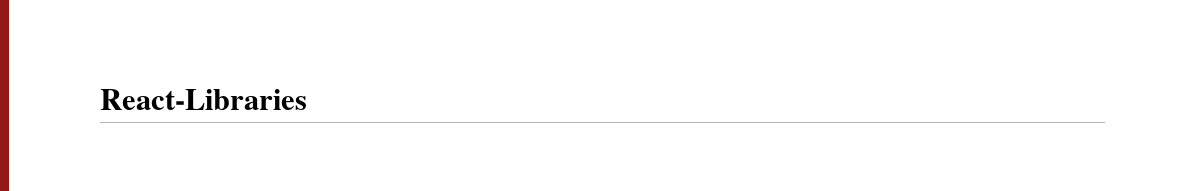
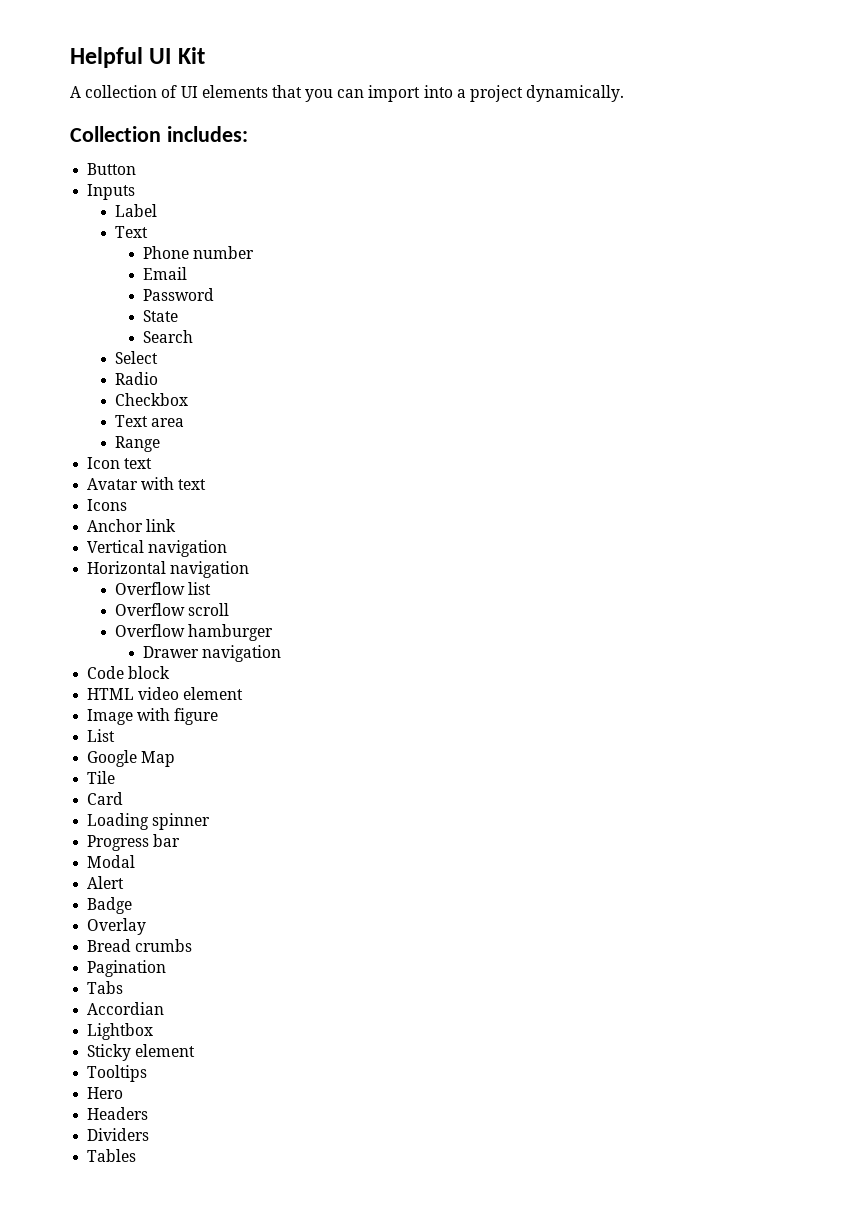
[100,89,307,110] React-Libraries -> [70,47,205,68] [70,85,625,102] [70,126,248,142] [87,163,137,175] [87,184,136,200] [115,204,158,217] [115,226,149,238] [143,246,255,259] [143,267,188,280] [143,288,215,301] [143,310,179,322] [143,330,194,343] [115,351,159,364] [115,372,159,385] [115,393,189,406] [115,415,185,427] [115,436,161,452] [87,457,153,469] [87,477,207,490] [87,499,128,511] [87,519,177,532] [87,540,228,557] [87,561,250,578] [115,582,212,595] [115,603,230,616] [115,624,274,641] [143,645,282,662] [87,666,171,679] [87,687,244,700] [87,708,219,725] [87,729,116,742] [87,750,176,767] [87,771,116,784] [87,792,124,805] [87,813,211,830] [87,834,181,851] [87,855,136,868] [87,876,125,889] [87,897,133,914] [87,918,147,935] [87,939,193,952] [87,960,167,977] [87,981,124,994] [87,1002,165,1015] [87,1023,154,1040] [87,1044,196,1061] [87,1065,148,1082] [87,1087,124,1099] [87,1107,149,1120] [87,1128,150,1141] [87,1149,137,1162] Helpful UI Kit // A collection of UI elements that you can import into a project dynamically. // Collection includes: // Button // Inputs // Label // Text // Phone number // Email // Password // State // Search // Select // Radio // Checkbox // Text area // Range // Icon text // Avatar with text // Icons // Anchor link // Vertical navigation // Horizontal navigation // Overflow list // Overflow scroll // Overflow hamburger // Drawer navigation // Code block // HTML video element // Image with figure // List // Google Map // Tile // Card // Loading spinner // Progress bar // Modal // Alert // Badge // Overlay // Bread crumbs // Pagination // Tabs // Accordian // Lightbox // Sticky element // Tooltips // Hero // Headers // Dividers // Tables

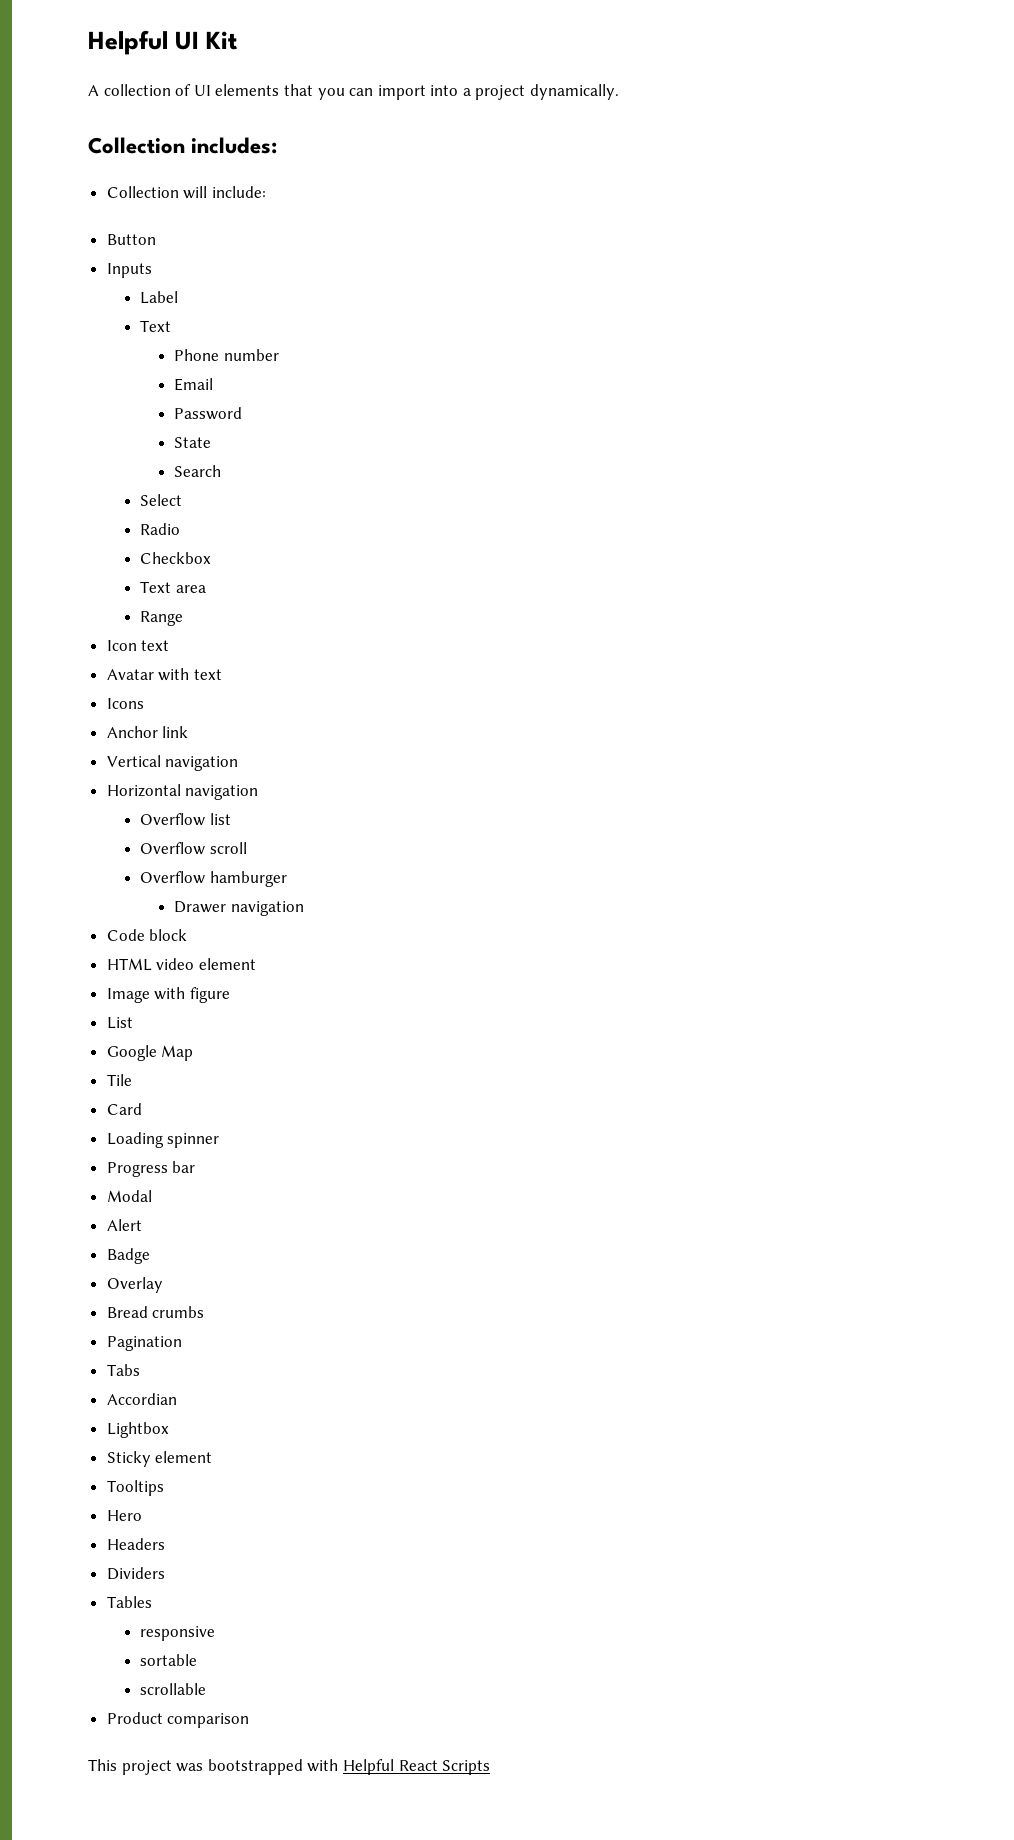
(248, 134) none -> [106,186,266,199] // Collection will include:
(137, 1155) none -> [140,1626,216,1641] [140,1654,198,1666] [140,1683,207,1695] [106,1712,250,1728] [88,1759,491,1775] // responsive // sortable // scrollable // Product comparison // This project was bootstrapped with Helpful React Scripts

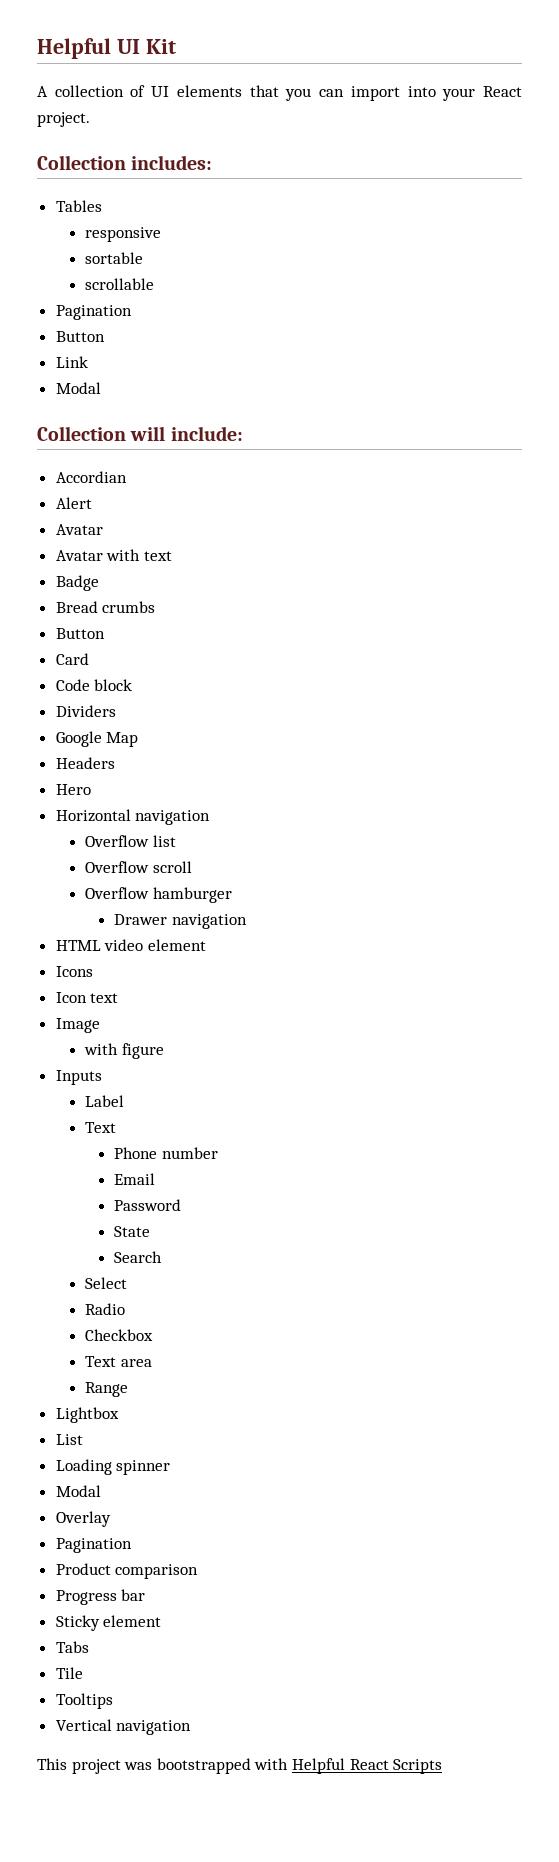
[462,84,620,100] a project dynamically. -> [442,86,522,101] [37,112,90,127] your React project.
[106,186,266,199] [106,234,156,245] Collection will include: // Button -> [55,200,102,212] [85,227,162,242] [85,252,144,264] [85,278,155,290] [55,305,132,320] [55,331,105,342] [55,356,88,368] [55,382,101,394] [37,426,243,441] [55,471,127,483] [55,497,92,509] [55,524,103,535] [55,549,172,561] [55,575,99,591] [55,601,156,613] [55,628,105,639] [55,653,89,665] [55,679,133,691] [55,705,116,717] [55,731,139,747] [55,757,115,769] [55,784,91,795] [55,809,211,825] [85,835,176,847] [85,861,192,873] [85,887,232,903] [114,914,248,929] [55,939,206,951] [55,966,93,977] [55,992,119,1003] [55,1018,100,1033] [84,1043,164,1059] Tables // responsive // sortable // scrollable // Pagination // Button // Link // Modal // Collection will include: // Accordian // Alert // Avatar // Avatar with text // Badge // Bread crumbs // Button // Card // Code block // Dividers // Google Map // Headers // Hero // Horizontal navigation // Overflow list // Overflow scroll // Overflow hamburger // Drawer navigation // HTML video element // Icons // Icon text // Image // with figure
[106,640,170,651] [106,668,222,681] [106,698,144,709] [106,726,189,738] [106,755,239,771] [106,784,259,800] [140,813,231,826] [140,842,247,855] [140,871,287,887] [173,901,304,916] [106,929,188,941] [106,958,256,971] [106,987,230,1003] [106,1017,133,1029] [106,1045,194,1061] [106,1074,132,1086] [106,1103,142,1115] Icon text // Avatar with text // Icons // Anchor link // Vertical navigation // Horizontal navigation // Overflow list // Overflow scroll // Overflow hamburger // Drawer navigation // Code block // HTML video element // Image with figure // List // Google Map // Tile // Card -> [55,1407,119,1423] [55,1434,83,1445] Lightbox // List
[106,1161,196,1177] [106,1190,152,1202] [106,1219,142,1231] [106,1248,150,1264] // Progress bar // Modal // Alert // Badge -> [55,1485,101,1497] // Modal
[106,1306,205,1318] [106,1336,182,1351] [106,1364,140,1376] [106,1393,177,1405] [106,1422,169,1438] // Bread crumbs // Pagination // Tabs // Accordian // Lightbox -> [55,1538,132,1553] [55,1563,199,1579] [55,1589,146,1605] // Pagination // Product comparison // Progress bar
(213, 1457) none -> [55,1641,89,1653] [55,1667,83,1679] // Tabs // Tile
[106,1510,142,1521] [106,1538,165,1550] [106,1567,165,1580] [106,1596,152,1608] [140,1626,216,1641] [140,1654,198,1666] [140,1683,207,1695] [106,1712,250,1728] Hero // Headers // Dividers // Tables // responsive // sortable // scrollable // Product comparison -> [55,1719,192,1735] Vertical navigation

